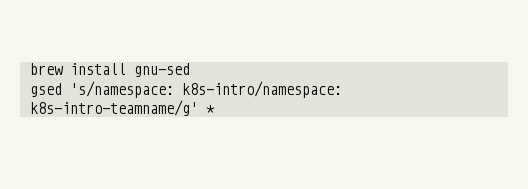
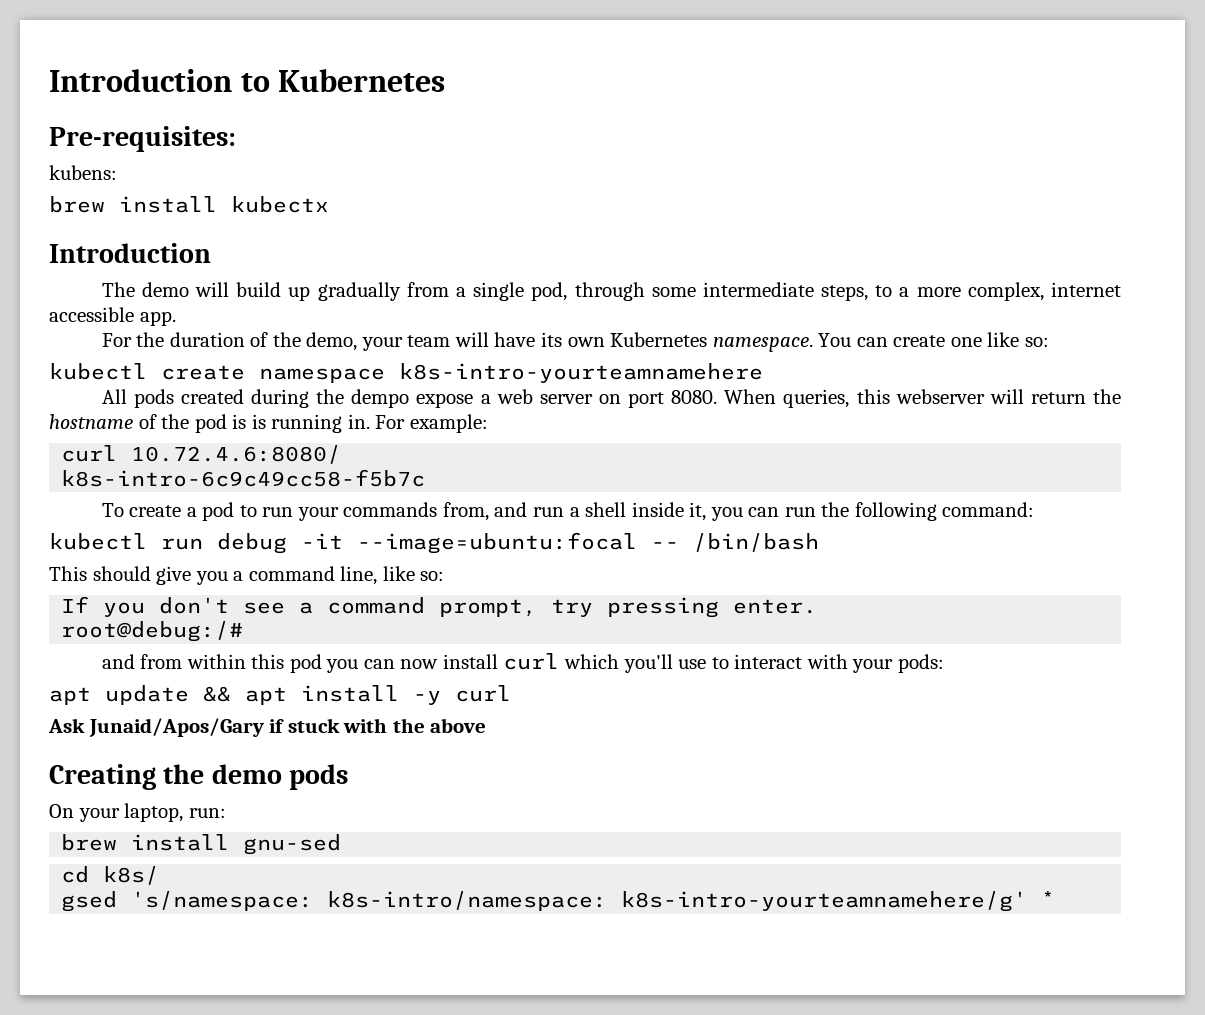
(29, 69) none -> [49,69,446,92] [49,126,236,152] [49,165,117,180] [49,196,329,213] [49,243,211,263] [101,282,1122,301] [49,307,176,326] [101,332,1049,352] [49,363,763,383] [101,389,1122,408] [49,414,488,433] [61,445,342,464] [61,469,426,487] [101,502,1035,521] [49,532,819,554] [49,566,445,585] [61,596,818,618] [61,621,244,642] [101,653,944,673] [49,685,511,705] [48,718,487,737] [49,764,349,790] [49,803,226,822] Introduction to Kubernetes // Pre-requisites: // kubens: // brew install kubectx // Introduction // The demo will build up gradually from a single pod, through some intermediate steps, to a more complex, internet accessible app. // For the duration of the demo, your team will have its own Kubernetes namespace. You can create one like so: // kubectl create namespace k8s-intro-yourteamnamehere // All pods created during the dempo expose a web server on port 8080. When queries, this webserver will return the hostname of the pod is is running in. For example: // curl 10.72.4.6:8080/ // k8s-intro-6c9c49cc58-f5b7c // To create a pod to run your commands from, and run a shell inside it, you can run the following command: // kubectl run debug -it --image=ubuntu:focal -- /bin/bash // This should give you a command line, like so: // If you don't see a command prompt, try pressing enter. // root@debug:/# // and from within this pod you can now install curl which you'll use to interact with your pods: // apt update && apt install -y curl // Ask Junaid/Apos/Gary if stuck with the above // Creating the demo pods // On your laptop, run: //
(190, 70) none -> [61,866,160,885] // cd k8s/
[29,100,198,116] k8s-intro-teamname/g' -> [621,891,1028,912] k8s-intro-yourteamnamehere/g'

